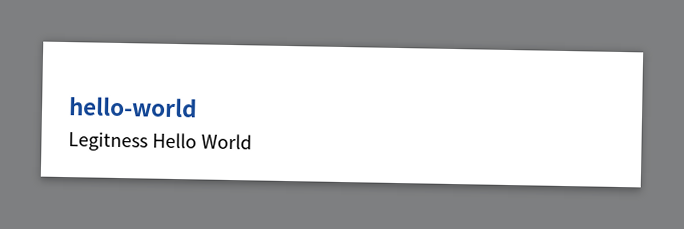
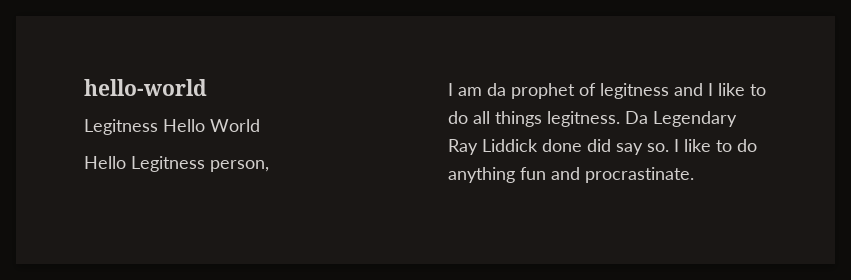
(252, 141) none -> [84,156,269,172] [448,83,766,99] [448,111,737,127] [448,139,757,155] [448,167,694,183] // Hello Legitness person, // I am da prophet of legitness and I like to do all things legitness. Da Legendary Ray Liddick done did say so. I like to do anything fun and procrastinate.

